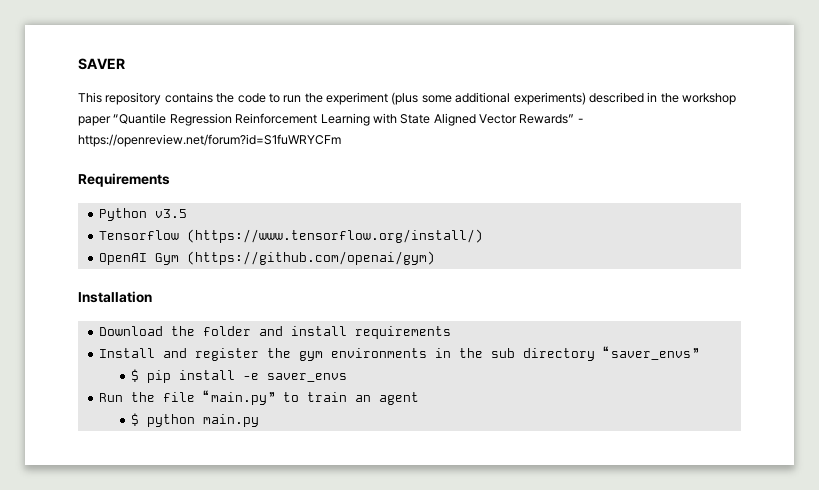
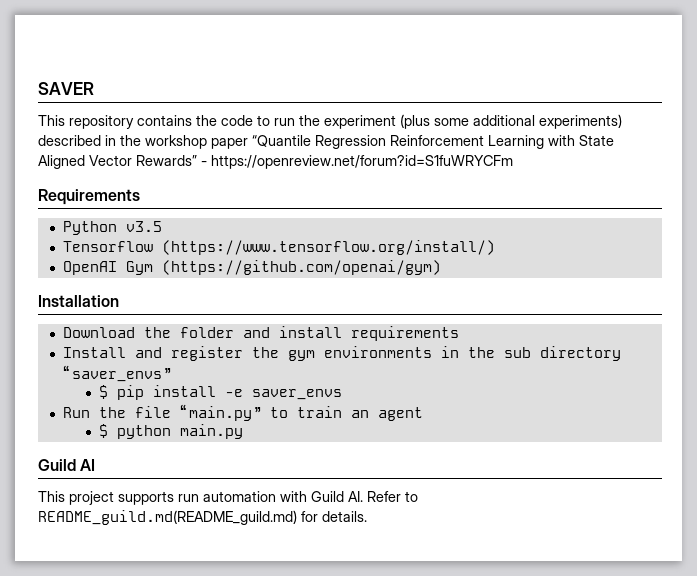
(260, 420) none -> [38,459,96,471] [38,491,418,505] [38,510,367,525] // Guild AI // This project supports run automation with Guild AI. Refer to README_guild.md(README_guild.md) for details.

